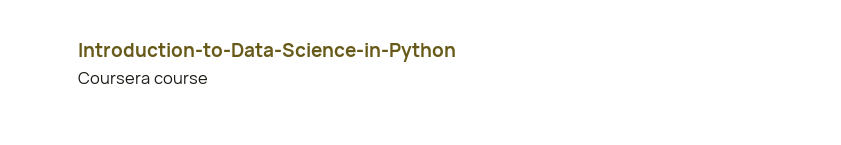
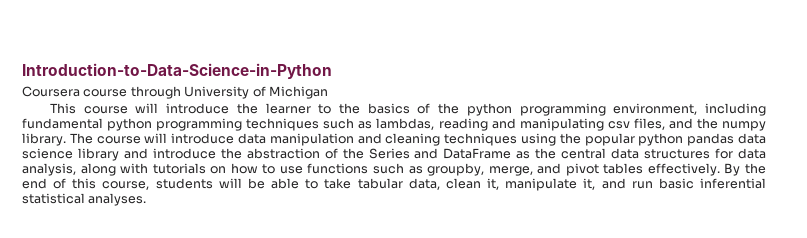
(209, 79) none -> [130,86,328,99] [50,103,767,116] [22,118,766,131] [22,133,766,146] [22,148,767,161] [22,163,766,176] [22,178,766,191] [22,193,147,206] through University of Michigan // This course will introduce the learner to the basics of the python programming environment, including fundamental python programming techniques such as lambdas, reading and manipulating csv files, and the numpy library. The course will introduce data manipulation and cleaning techniques using the popular python pandas data science library and introduce the abstraction of the Series and DataFrame as the central data structures for data analysis, along with tutorials on how to use functions such as groupby, merge, and pivot tables effectively. By the end of this course, students will be able to take tabular data, clean it, manipulate it, and run basic inferential statistical analyses.

